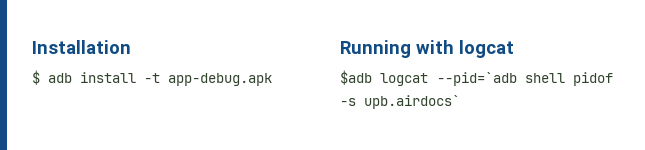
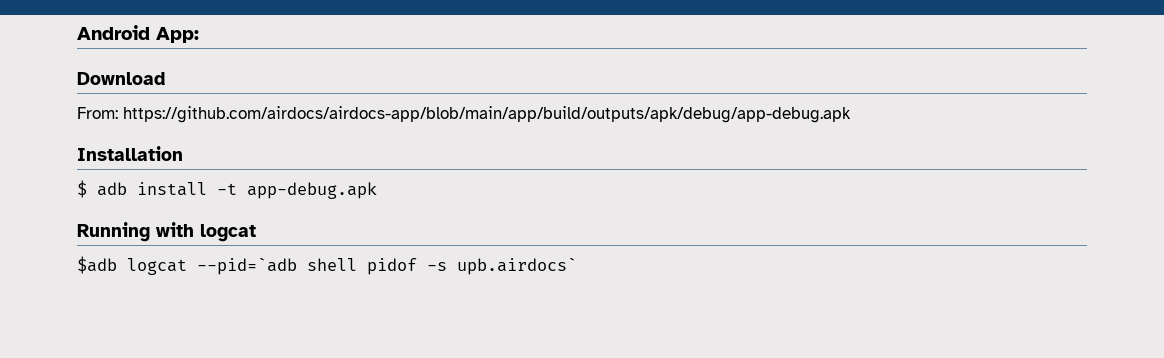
(32, 47) none -> [77,25,199,43] [77,72,165,85] [77,106,851,123] Android App: // Download // From: https://github.com/airdocs/airdocs-app/blob/main/app/build/outputs/apk/debug/app-debug.apk //

